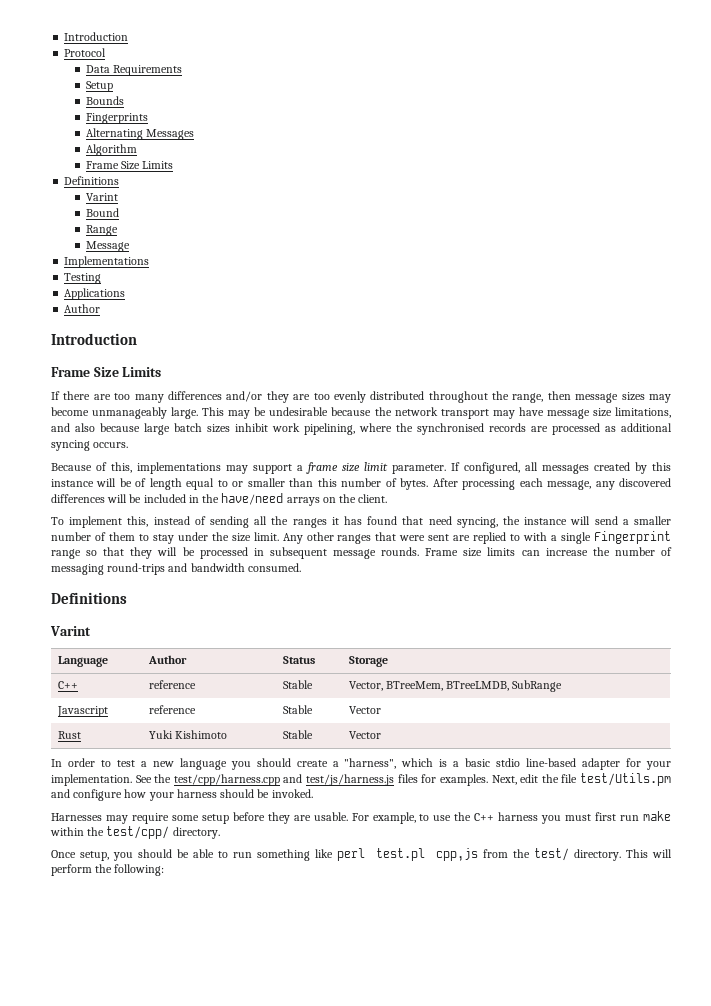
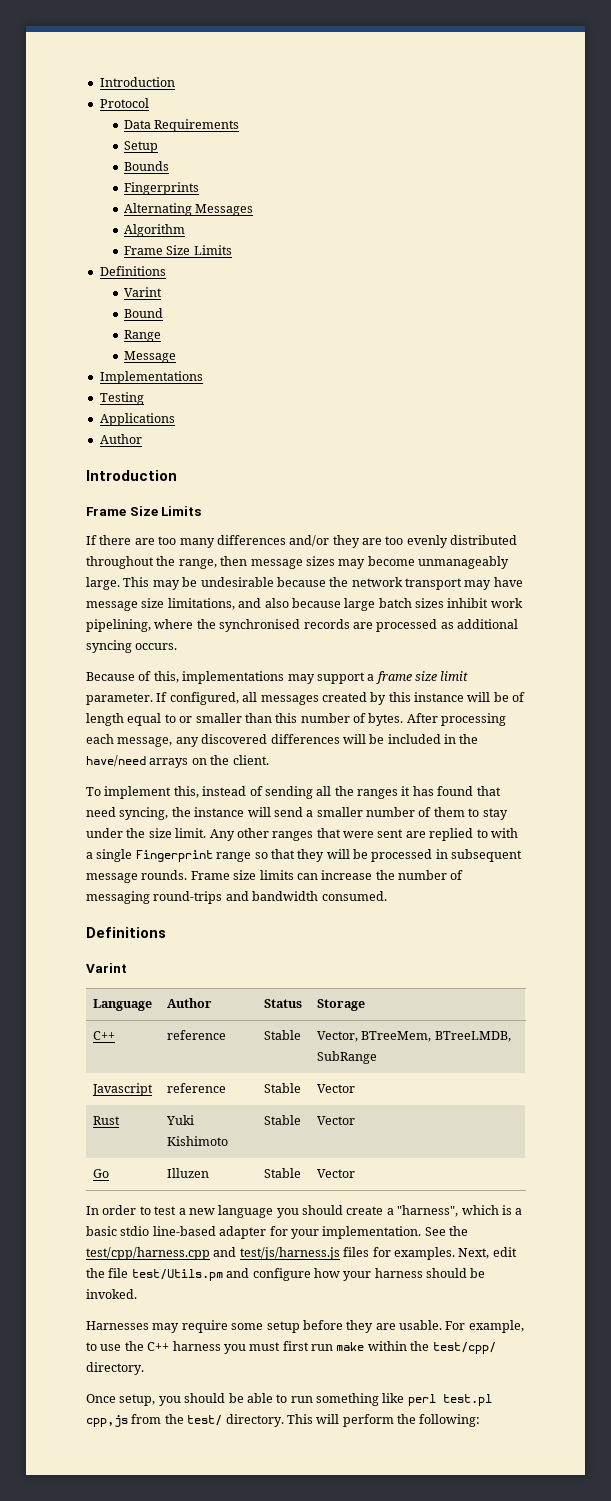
(381, 735) none -> [93,1169,110,1178] [167,1168,210,1178] [264,1168,302,1178] [317,1169,356,1178] // Go | Illuzen | Stable | Vector

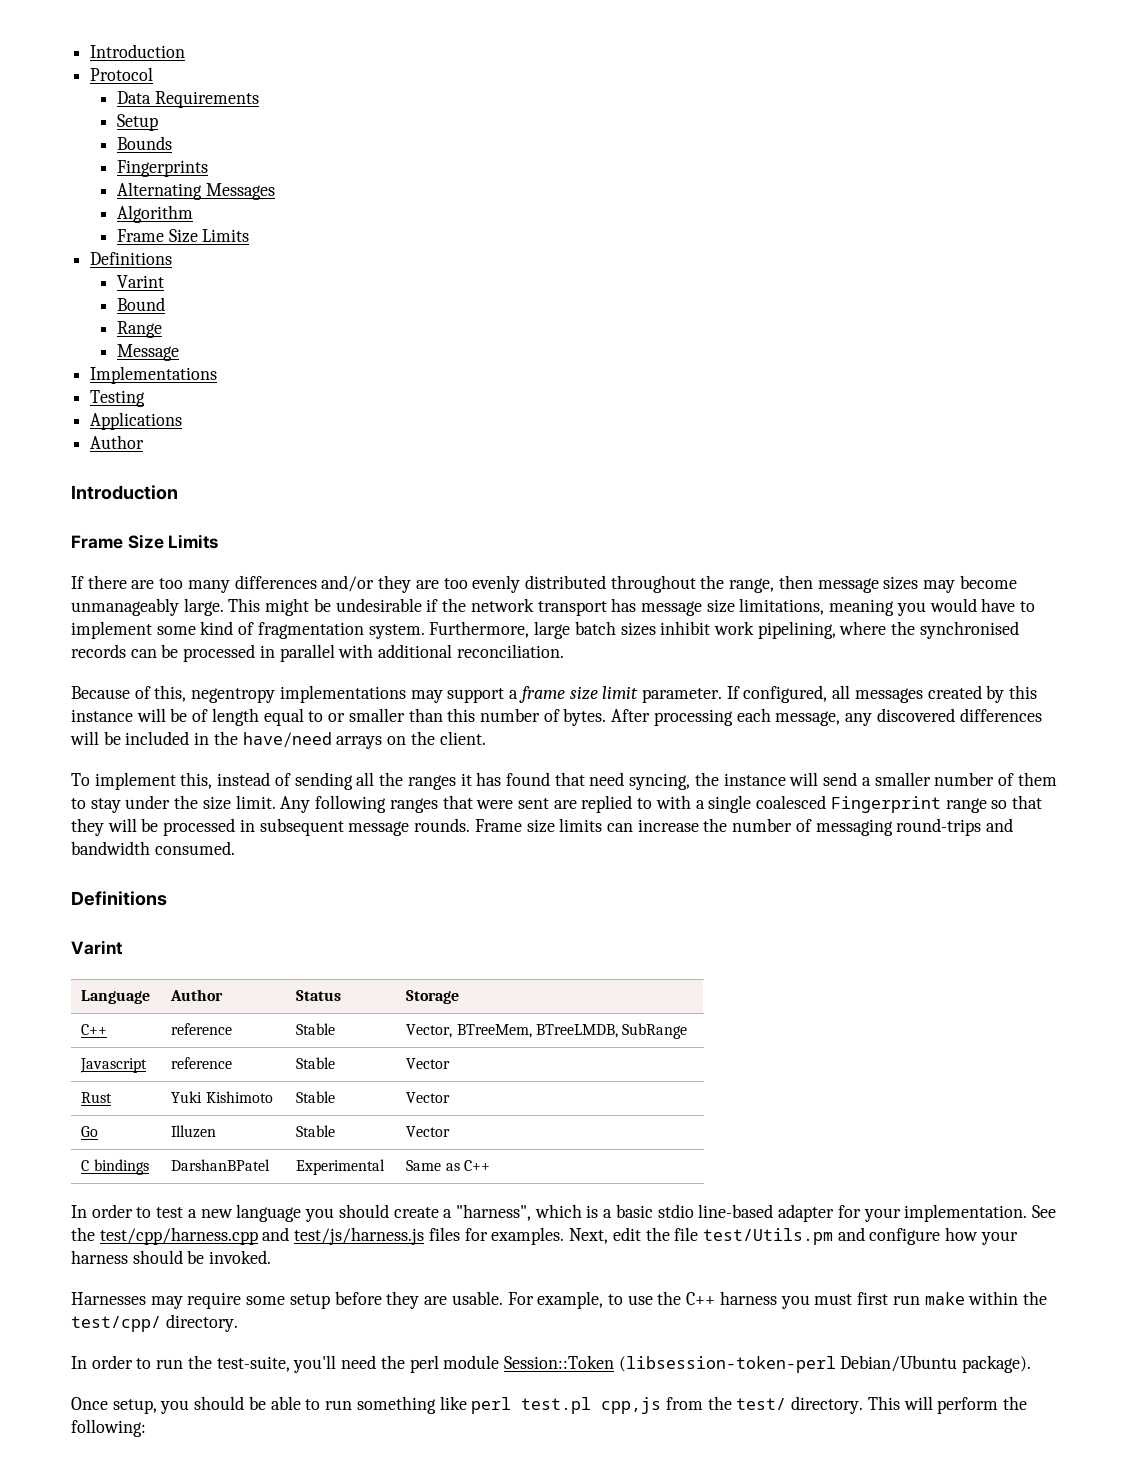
[152,580,180,590] may -> [265,598,310,616] might
[276,577,326,587] because -> [426,599,439,612] if
[464,577,523,590] may have -> [611,598,637,612] has
[238,598,341,608] and also because -> [829,598,1036,616] [71,621,530,639] meaning you would have to implement some kind of fragmentation system. Furthermore,
[352,619,518,632] [86,640,178,653] are processed as additional syncing occurs. -> [130,644,564,662] can be processed in parallel with additional reconciliation.
(179, 677) none -> [191,688,276,703] negentropy
[236,828,269,838] other -> [315,795,387,813] following
(133, 855) none -> [756,795,827,809] coalesced
(356, 1173) none -> [81,1159,149,1175] [171,1159,271,1171] [296,1159,386,1175] [406,1160,491,1171] // C bindings | DarshanBPatel | Experimental | Same as C++
(144, 1368) none -> [71,1355,1032,1373] // In order to run the test-suite, you'll need the perl module Session::Token (libsession-token-perl Debian/Ubuntu package).

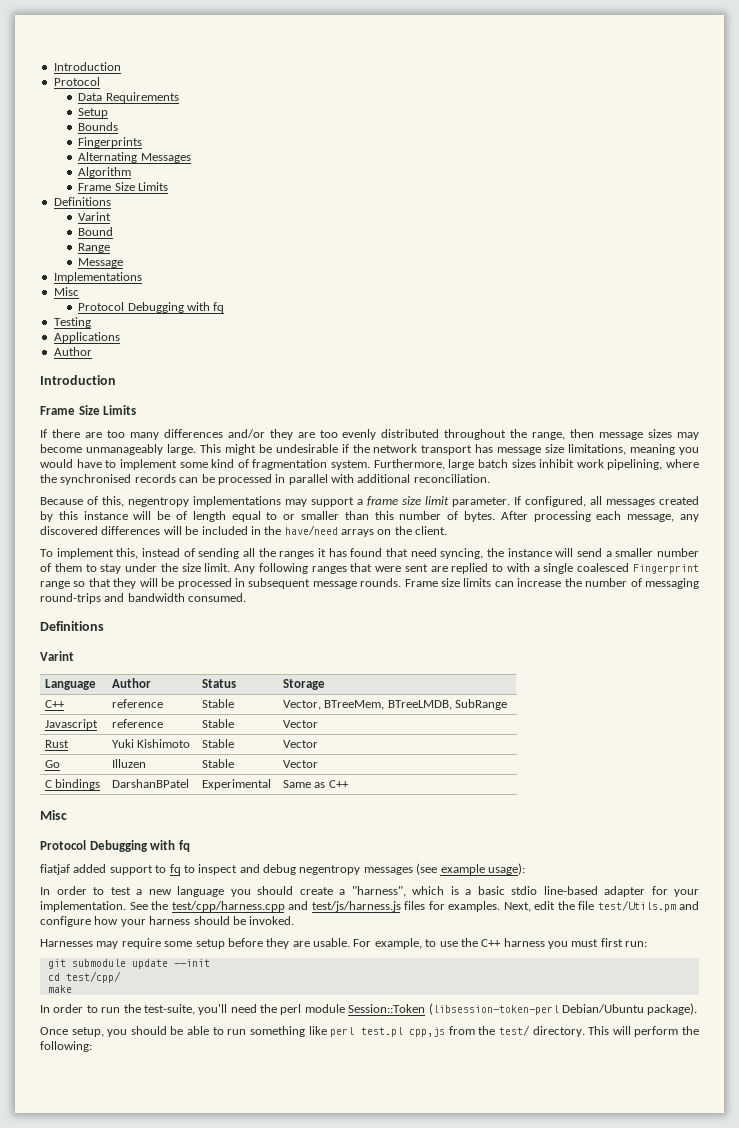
(218, 375) none -> [53,287,79,296] [78,302,225,313] // Misc // Protocol Debugging with fq
(491, 1165) none -> [40,810,67,820] [40,840,190,852] [40,863,525,875] // Misc // Protocol Debugging with fq // fiatjaf added support to fq to inspect and debug negentropy messages (see example usage):
[892,1291,1047,1305] [71,1314,238,1332] run make within the test/cpp/ directory. -> [625,941,648,947] [47,959,210,969] [47,971,121,983] [47,985,72,993] run: // git submodule update --init // cd test/cpp/ // make

